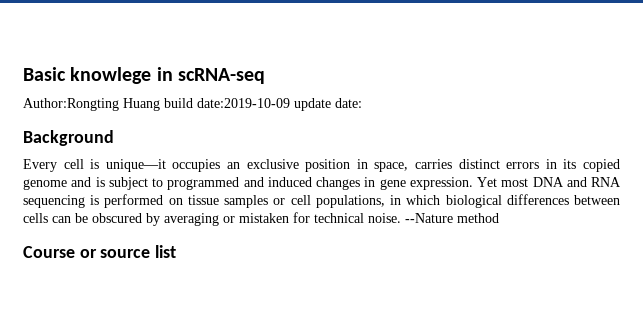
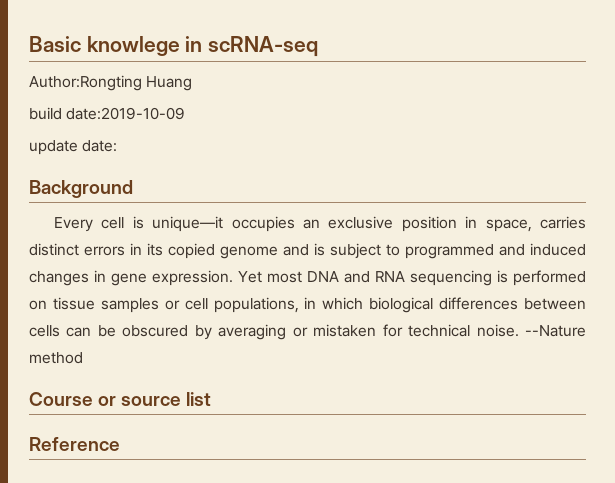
(160, 104) none -> (193, 83) //
(290, 103) none -> (186, 113) //
(177, 251) none -> [29,437,120,451] // Reference

